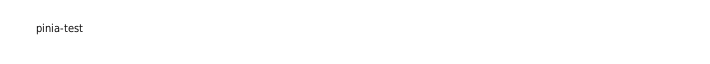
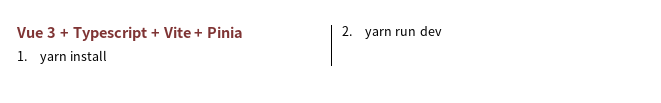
[36,23,83,35] pinia-test -> [16,26,244,41] [17,50,108,64] [342,26,442,39] Vue 3 + Typescript + Vite + Pinia // 1. yarn install // 2. yarn run dev

